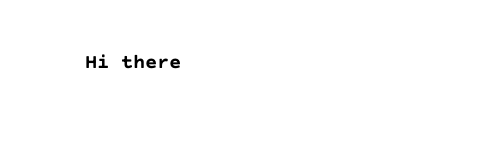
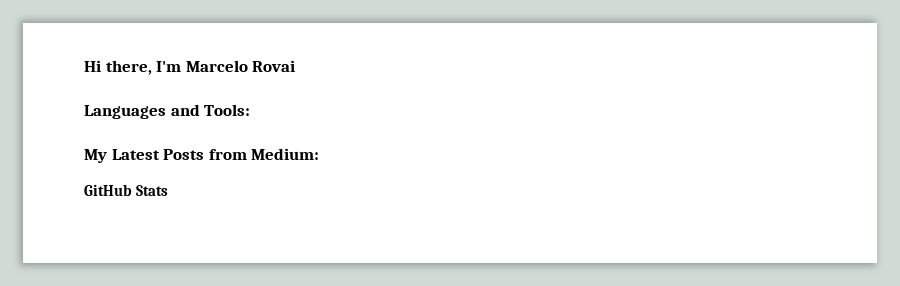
[121,54,181,69] there -> [105,60,296,75] [84,104,251,119] [84,148,320,163] [84,184,168,196] there, I'm Marcelo Rovai // Languages and Tools: // My Latest Posts from Medium: // GitHub Stats

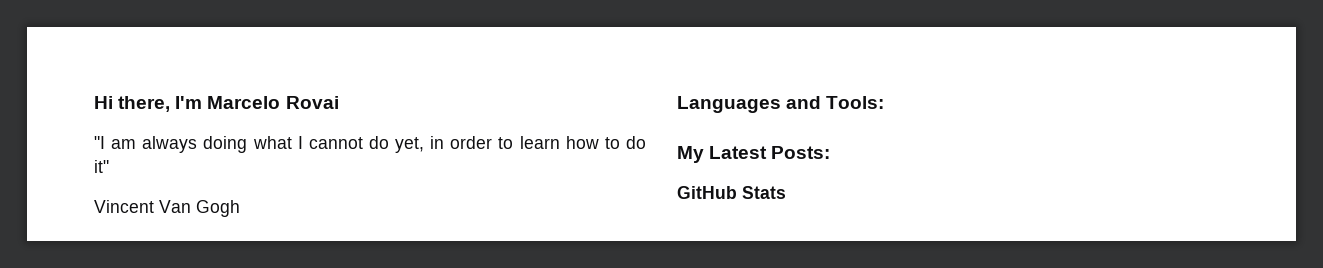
(296, 66) none -> [94,136,646,153] [94,160,109,173] [94,200,240,217] // "I am always doing what I cannot do yet, in order to learn how to do it" // Vincent Van Gogh
[163,148,320,160] Posts from Medium: -> [771,146,831,159] Posts:

